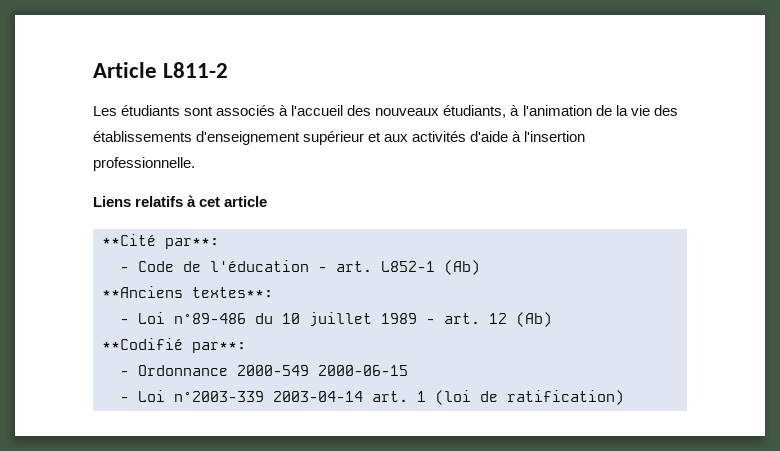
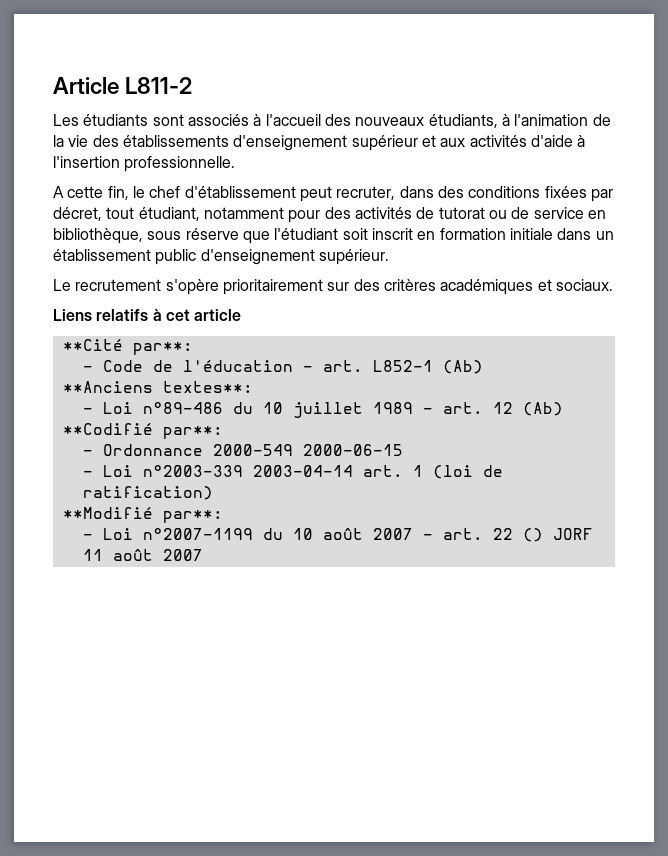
(195, 164) none -> [53,186,613,202] [53,207,606,223] [53,228,614,244] [53,249,389,265] [53,279,613,295] // A cette fin, le chef d'établissement peut recruter, dans des conditions fixées par décret, tout étudiant, notamment pour des activités de tutorat ou de service en bibliothèque, sous réserve que l'étudiant soit inscrit en formation initiale dans un établissement public d'enseignement supérieur. // Le recrutement s'opère prioritairement sur des critères académiques et sociaux.
(624, 397) none -> [62,507,223,523] [82,528,593,542] [82,549,203,561] // **Modifié par**: // - Loi n°2007-1199 du 10 août 2007 - art. 22 () JORF 11 août 2007

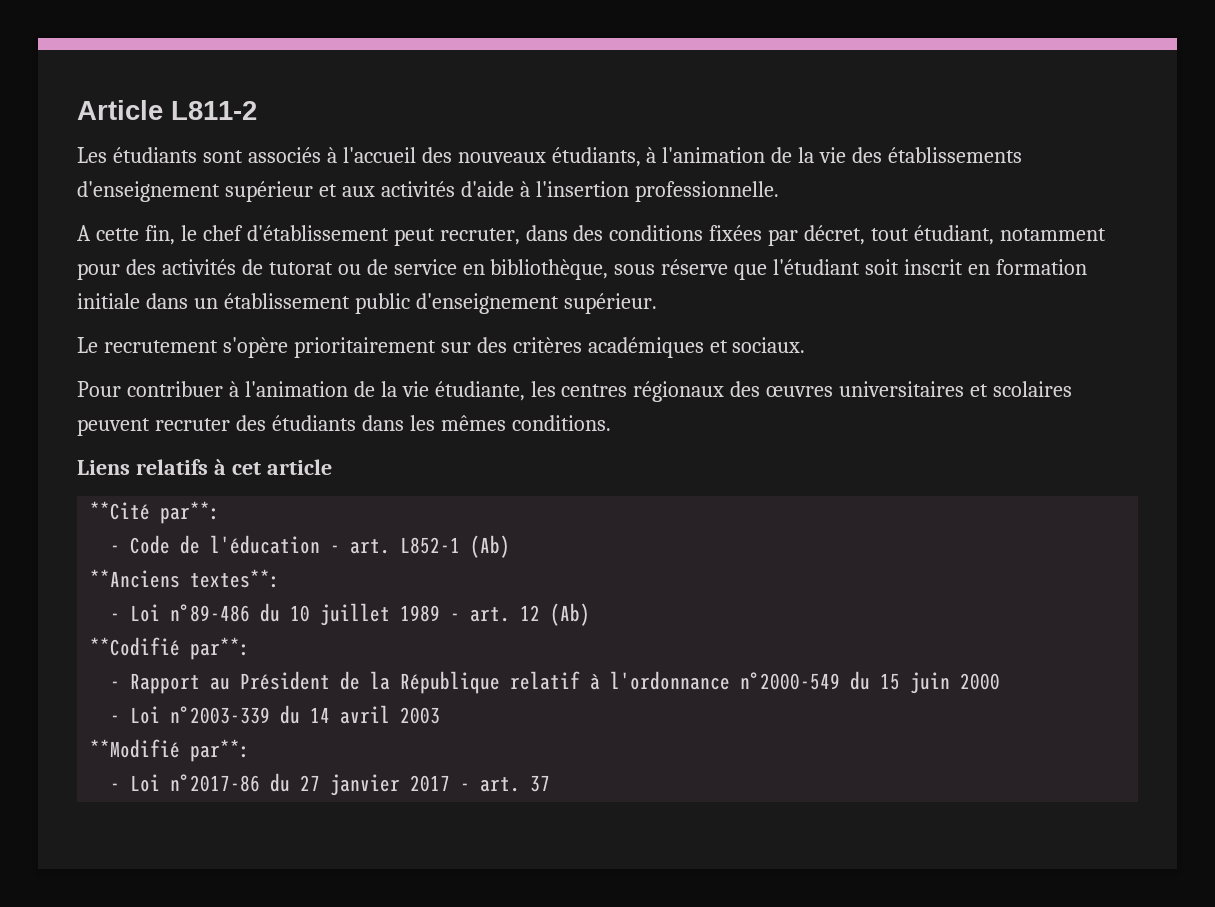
(613, 285) none -> [77,381,1073,402] [77,415,611,436] // Pour contribuer à l'animation de la vie étudiante, les centres régionaux des œuvres universitaires et scolaires peuvent recruter des étudiants dans les mêmes conditions.
[102,444,403,456] [82,465,503,479] [82,486,213,500] [62,507,223,523] [82,528,593,542] [82,549,203,561] Ordonnance 2000-549 2000-06-15 // - Loi n°2003-339 2003-04-14 art. 1 (loi de ratification) // **Modifié par**: // - Loi n°2007-1199 du 10 août 2007 - art. 22 () JORF 11 août 2007 -> [130,671,1001,694] [110,705,441,724] [90,739,251,762] [110,773,551,796] Rapport au Président de la République relatif à l'ordonnance n°2000-549 du 15 juin 2000 // - Loi n°2003-339 du 14 avril 2003 // **Modifié par**: // - Loi n°2017-86 du 27 janvier 2017 - art. 37

